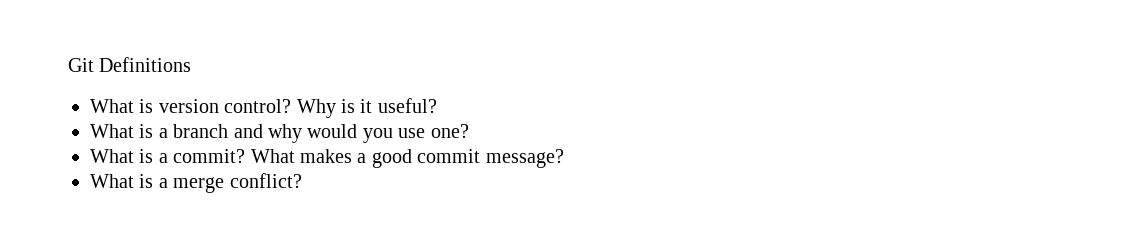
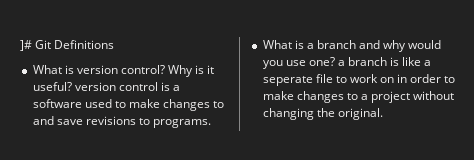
(68, 65) none -> [20,40,32,51] ]#
(437, 105) none -> [74,82,181,91] [32,99,225,111] [32,116,212,128] version control is a software used to make changes to and save revisions to programs.
[90,149,564,168] [90,173,302,193] // What is a commit? What makes a good commit message? // What is a merge conflict? -> [337,57,432,66] [262,74,456,86] [262,91,455,103] [262,108,383,120] a branch is like a seperate file to work on in order to make changes to a project without changing the original.

